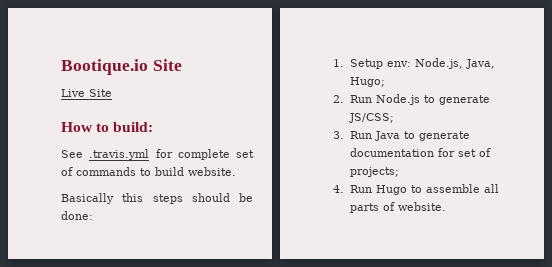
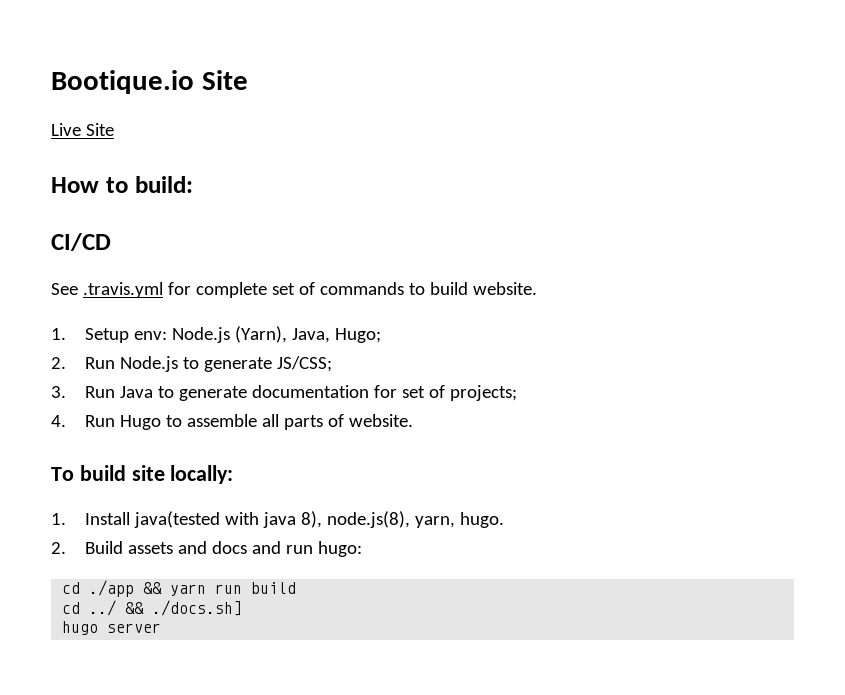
(154, 127) none -> [51,233,111,251] // CI/CD
[61,193,253,204] [61,211,93,220] // Basically this steps should be done: -> (537, 288) none
[414,58,463,69] Node.js, -> [172,326,288,343] Node.js (Yarn),
(446, 206) none -> [51,465,234,484] [51,511,505,528] [51,541,363,557] [62,580,297,597] [62,600,243,616] [62,621,162,635] // To build site locally: // 1. Install java(tested with java 8), node.js(8), yarn, hugo. // 2. Build assets and docs and run hugo: // cd ./app && yarn run build // cd ../ && ./docs.sh] // hugo server

